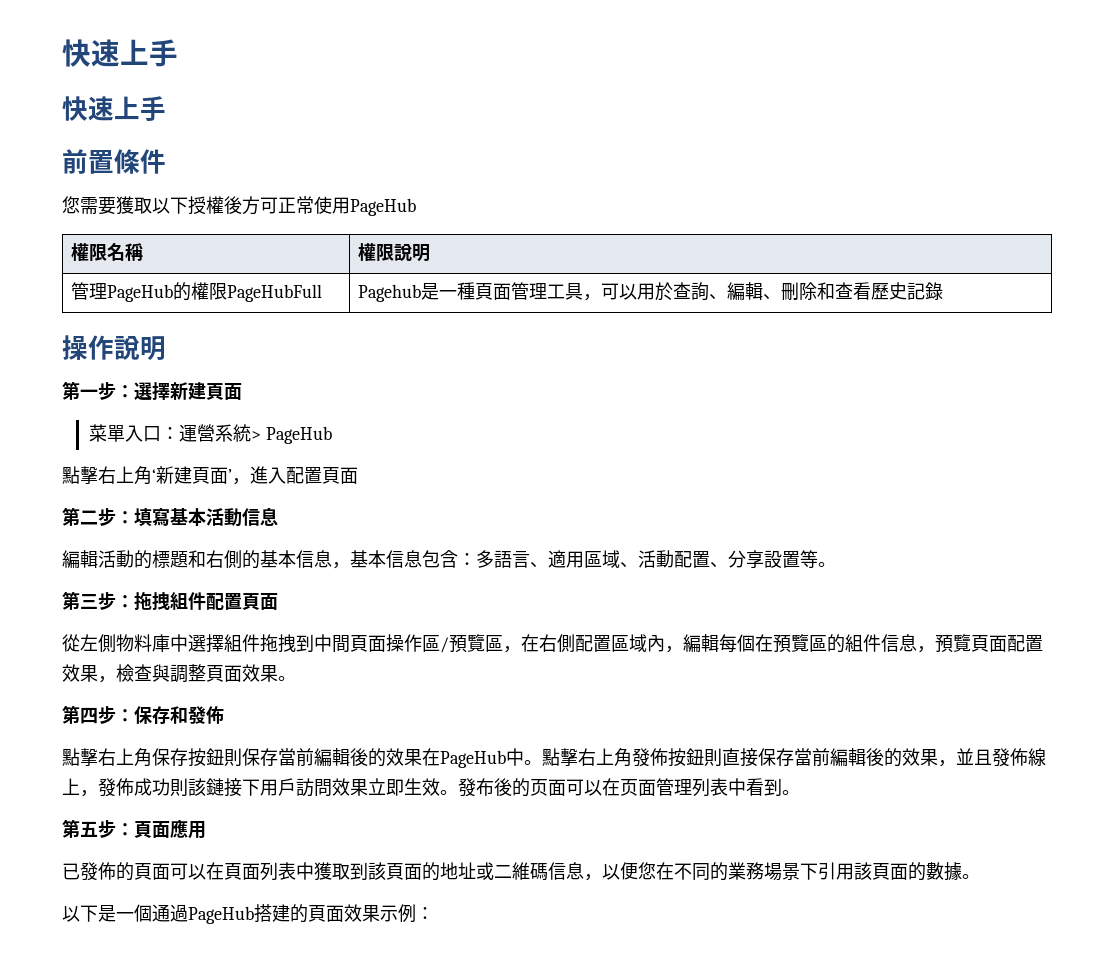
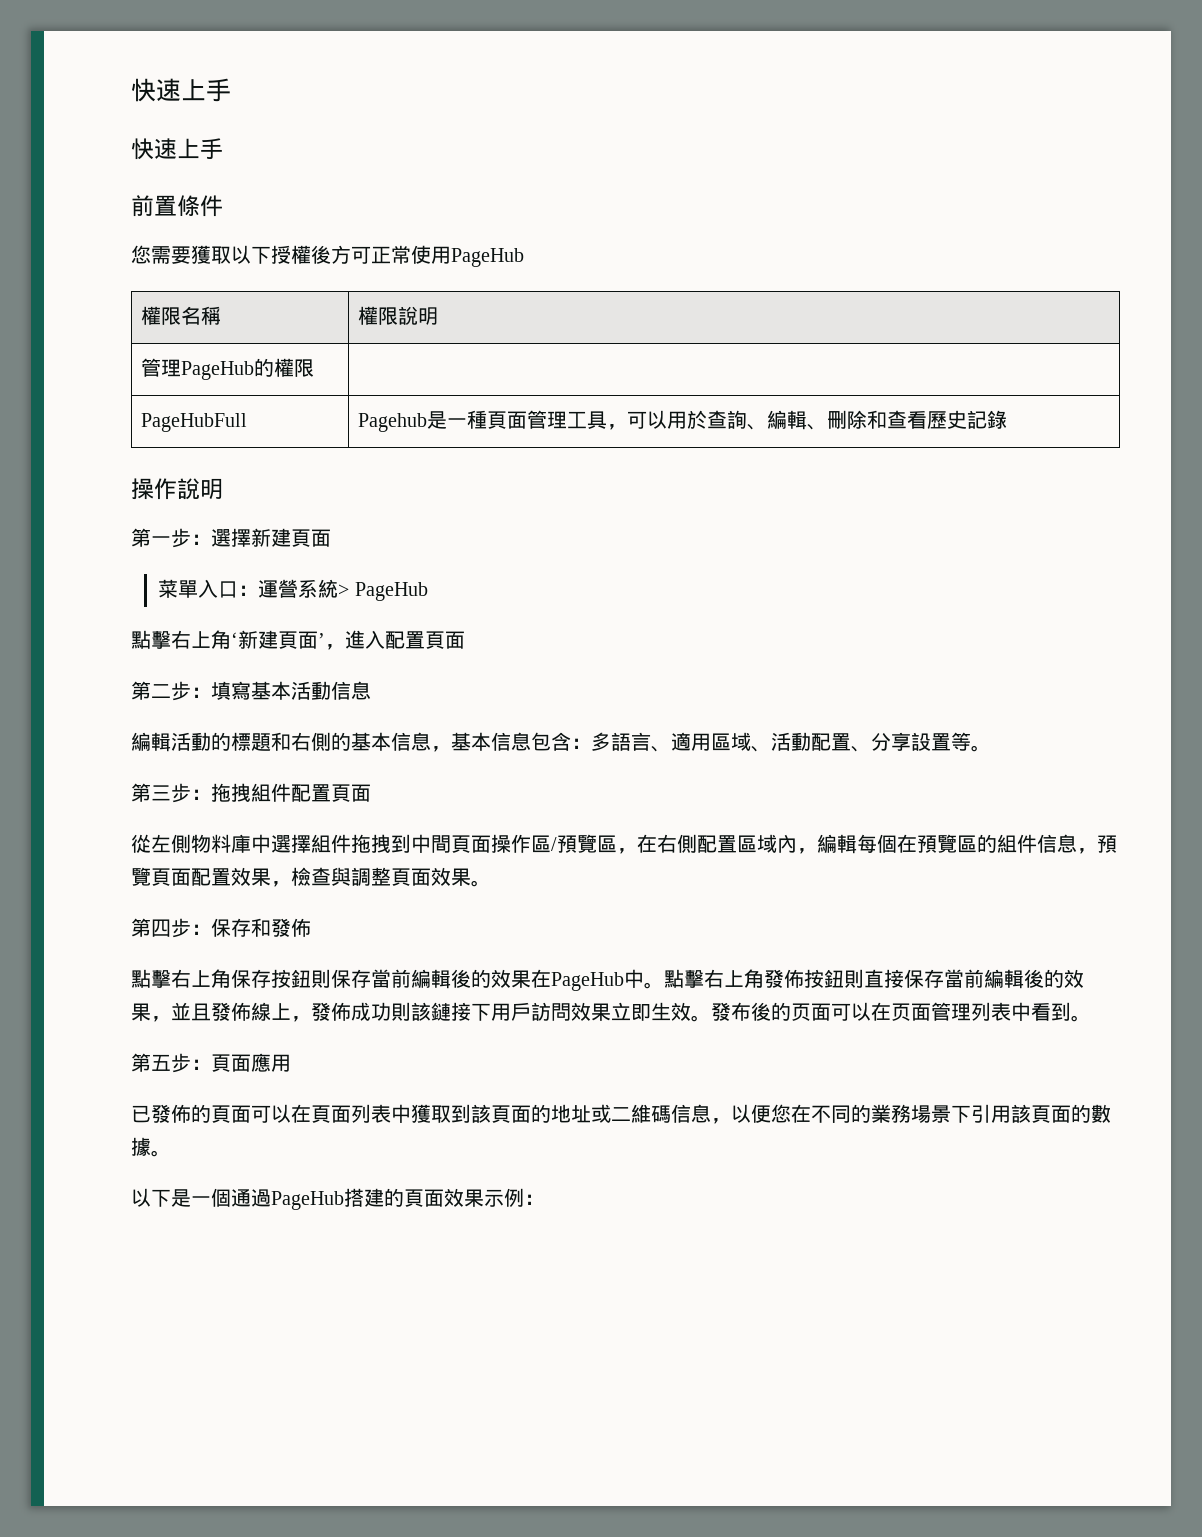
(228, 291) none -> (315, 368) | //

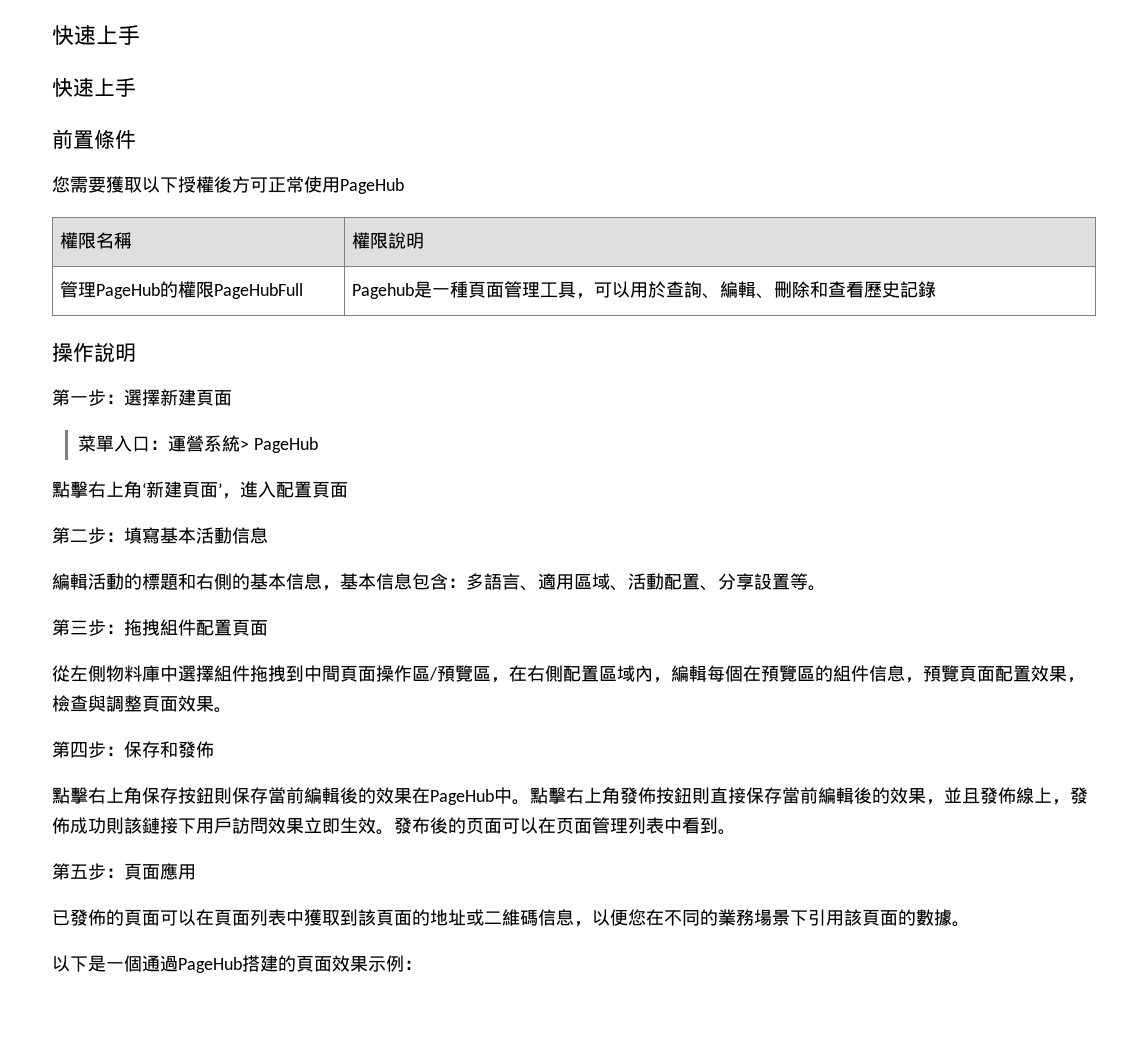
(315, 368) | // -> (214, 289) none

